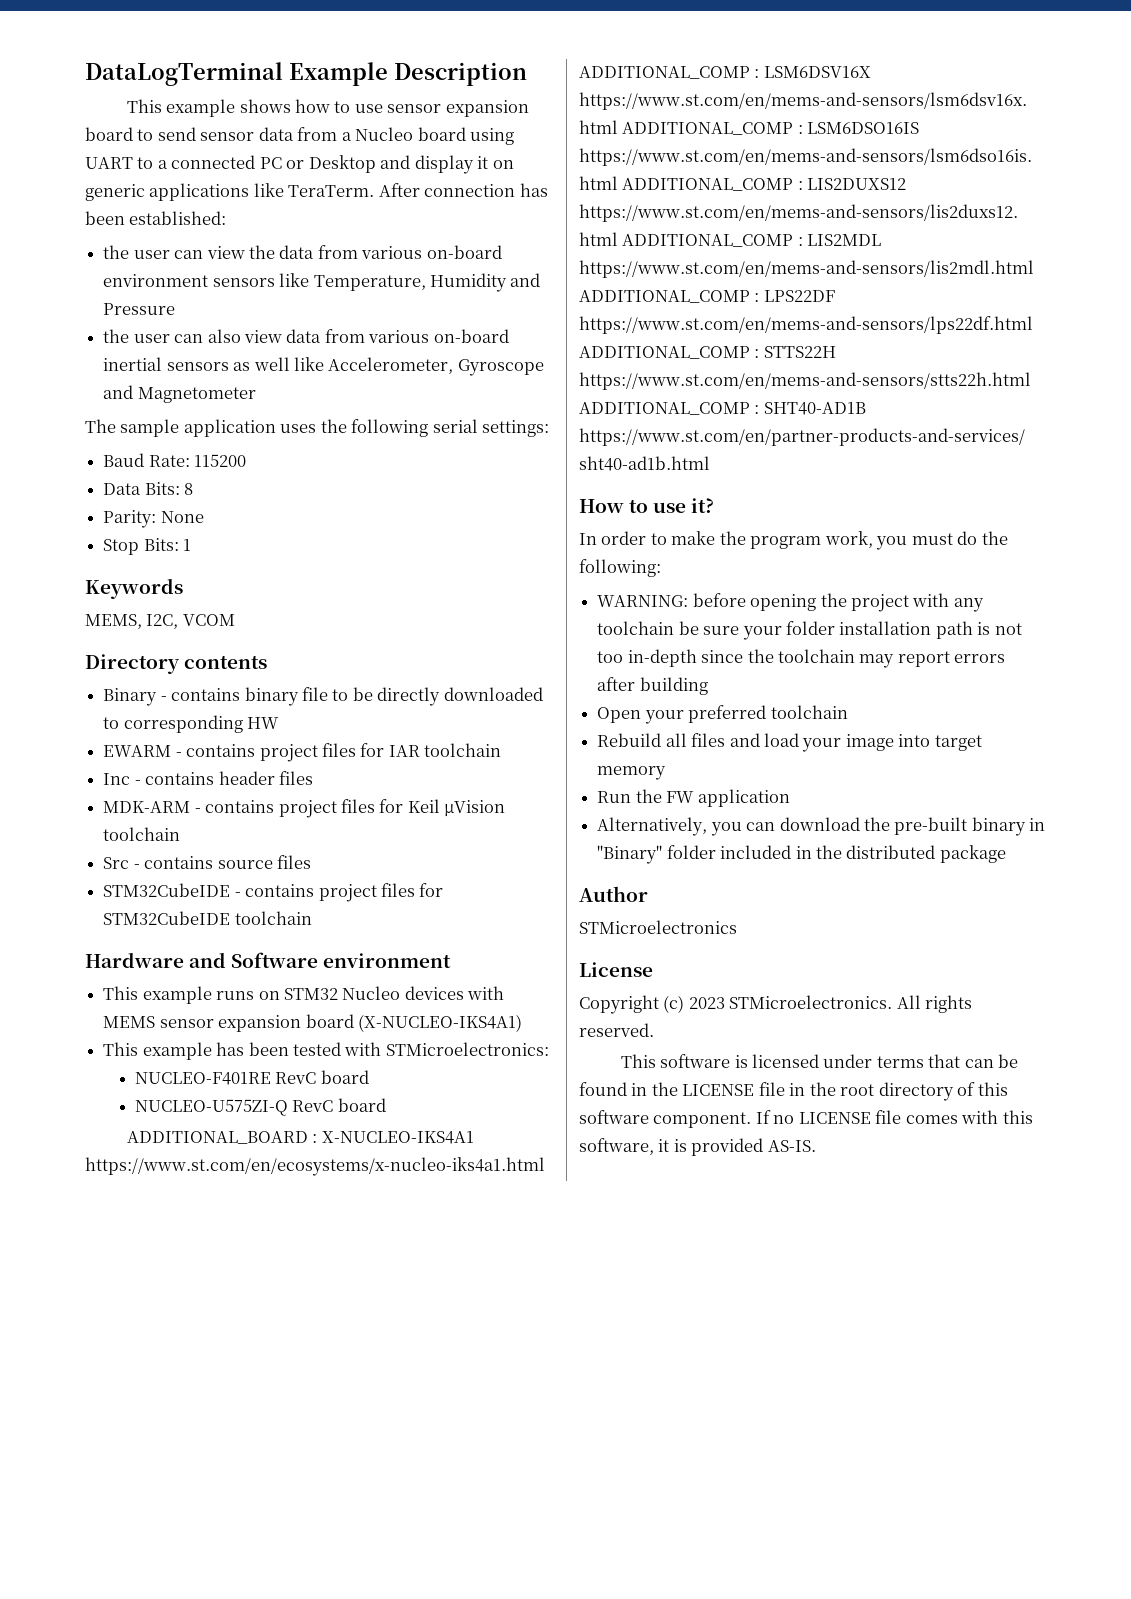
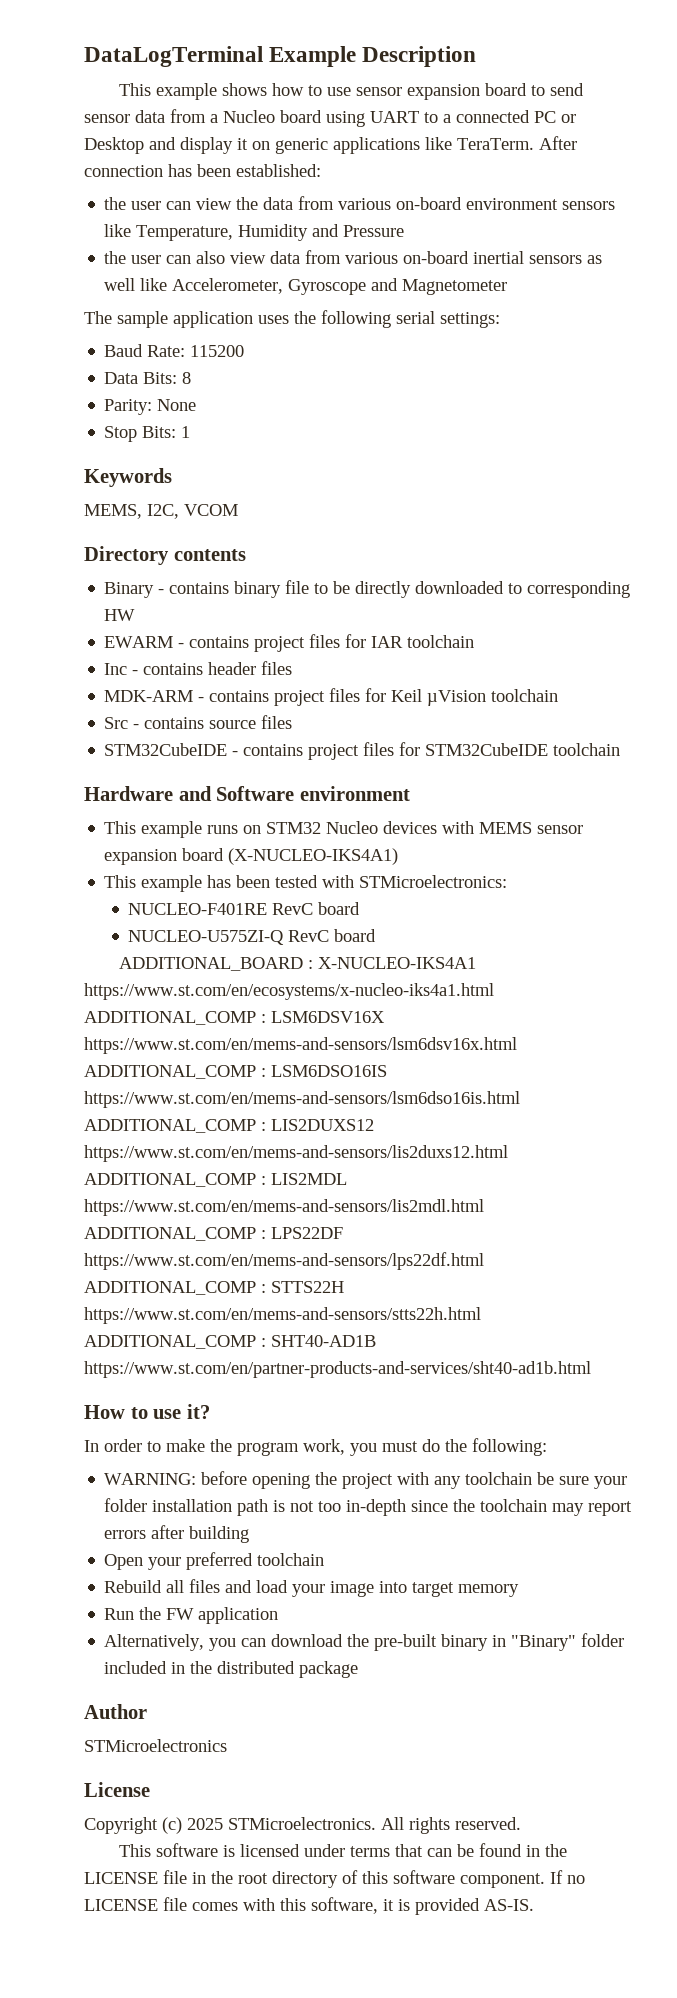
[688,997,725,1009] 2023 -> [187,1818,223,1830] 2025

